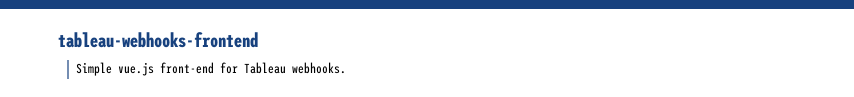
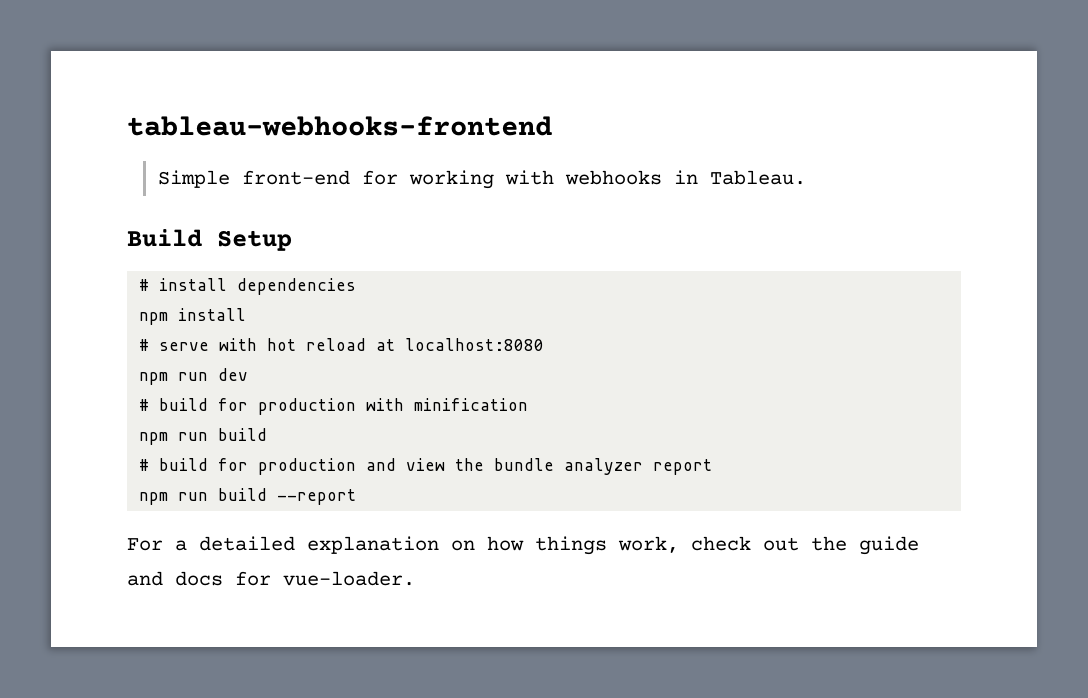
[118,62,155,76] vue.js -> (230, 179) none
[244,62,347,74] Tableau webhooks. -> [408,170,806,189] [127,229,292,251] [139,278,357,295] [139,308,247,325] [139,338,545,351] [139,368,249,385] [139,398,529,415] [139,428,268,445] [139,458,713,475] [139,488,357,505] [127,536,919,555] [127,571,415,586] working with webhooks in Tableau. // Build Setup // # install dependencies // npm install // # serve with hot reload at localhost:8080 // npm run dev // # build for production with minification // npm run build // # build for production and view the bundle analyzer report // npm run build --report // For a detailed explanation on how things work, check out the guide and docs for vue-loader.

